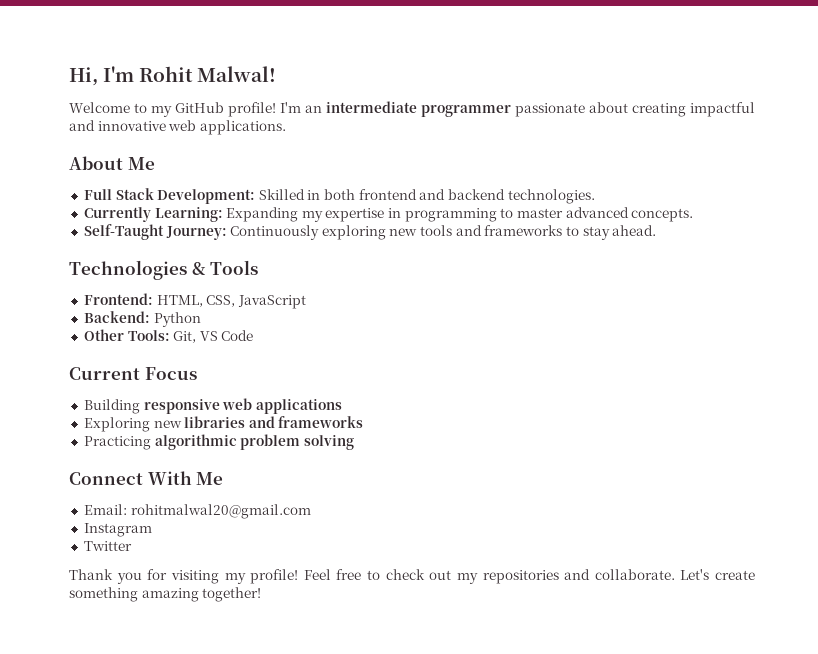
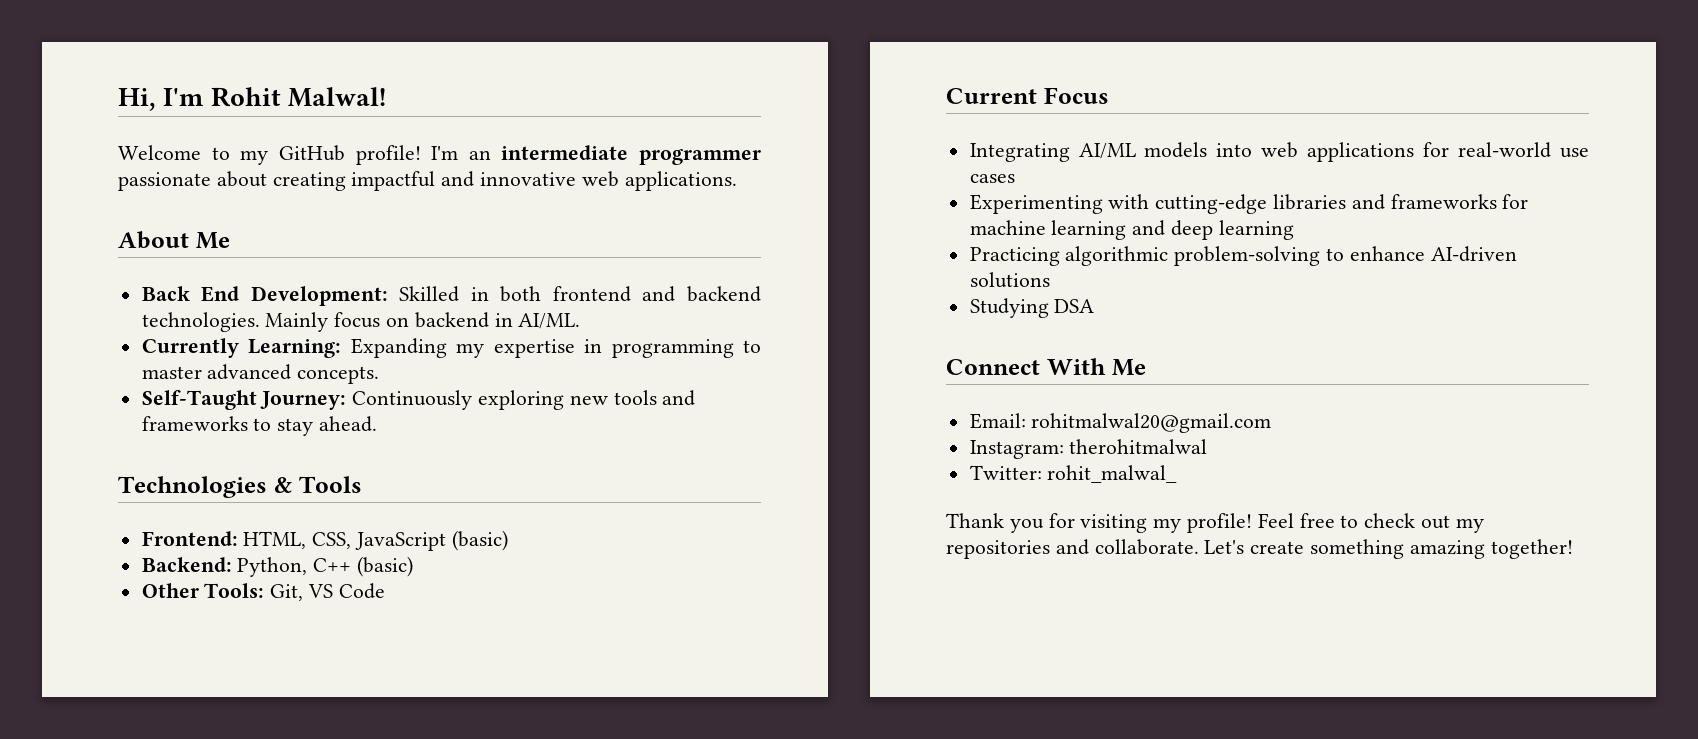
[83,188,154,200] Full Stack -> [141,286,240,302] Back End
(595, 196) none -> [265,312,581,332] Mainly focus on backend in AI/ML.
(306, 302) none -> [451,530,508,551] (basic)
[153,312,201,327] Python -> [237,556,414,577] Python, C++ (basic)
[83,398,342,414] [83,416,364,432] [83,434,354,450] Building responsive web applications // Exploring new libraries and frameworks // Practicing algorithmic problem solving -> [969,142,1589,162] [969,174,1015,183] [969,194,1529,214] [969,220,1294,240] [969,246,1517,266] [969,272,1050,288] [969,298,1095,318] Integrating AI/ML models into web applications for real-world use cases // Experimenting with cutting-edge libraries and frameworks for machine learning and deep learning // Practicing algorithmic problem-solving to enhance AI-driven solutions // Studying DSA
[83,523,152,537] [83,541,132,551] Instagram // Twitter -> [969,439,1208,459] [969,465,1178,483] Instagram: therohitmalwal // Twitter: rohit_malwal_

